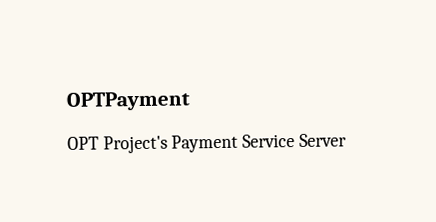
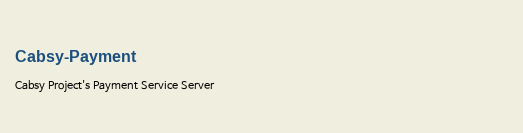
[66,91,190,111] [67,136,99,150] OPTPayment // OPT -> [15,50,137,65] [15,80,45,93] Cabsy-Payment // Cabsy

